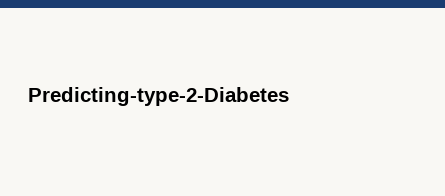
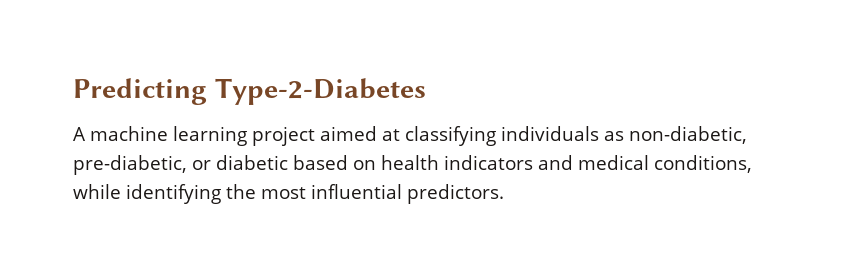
[28,87,289,106] Predicting-type-2-Diabetes -> [73,78,426,105] [73,126,747,146] [73,155,752,175] [73,184,504,204] Predicting Type-2-Diabetes // A machine learning project aimed at classifying individuals as non-diabetic, pre-diabetic, or diabetic based on health indicators and medical conditions, while identifying the most influential predictors.

